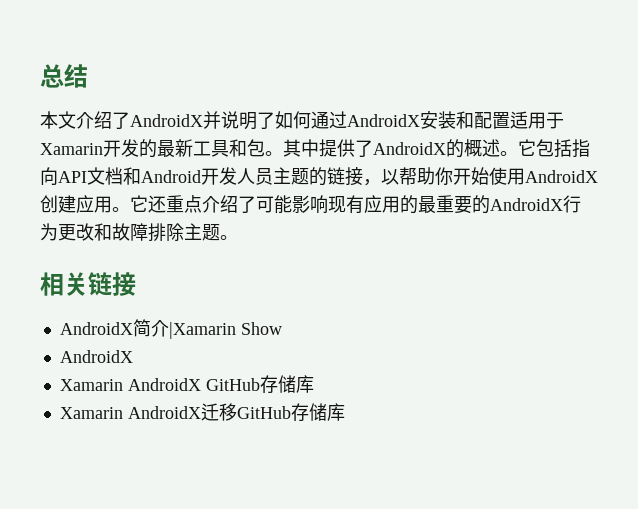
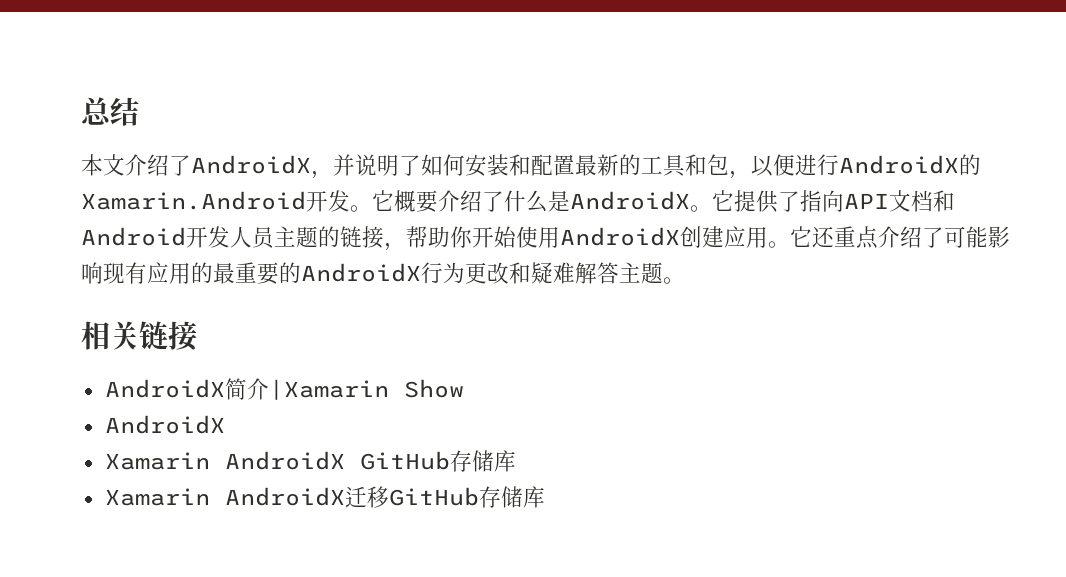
(203, 120) none -> [311,171,333,179] ，
[311,111,420,129] 通过AndroidX -> (465, 165) none
[510,111,564,129] [40,139,572,158] 适用于Xamarin开发的最新工具和包。其中提供了AndroidX的概述。它包括 -> [575,154,981,179] [81,190,800,213] 最新的工具和包，以便进行AndroidX的Xamarin.Android开发。它概要介绍了什么是AndroidX。它提供了
[381,169,399,185] 以 -> (406, 247) none
[112,223,184,242] 故障排除 -> [531,262,619,284] 疑难解答

